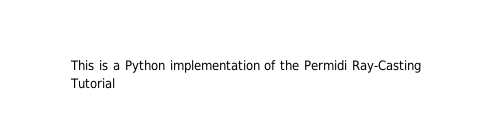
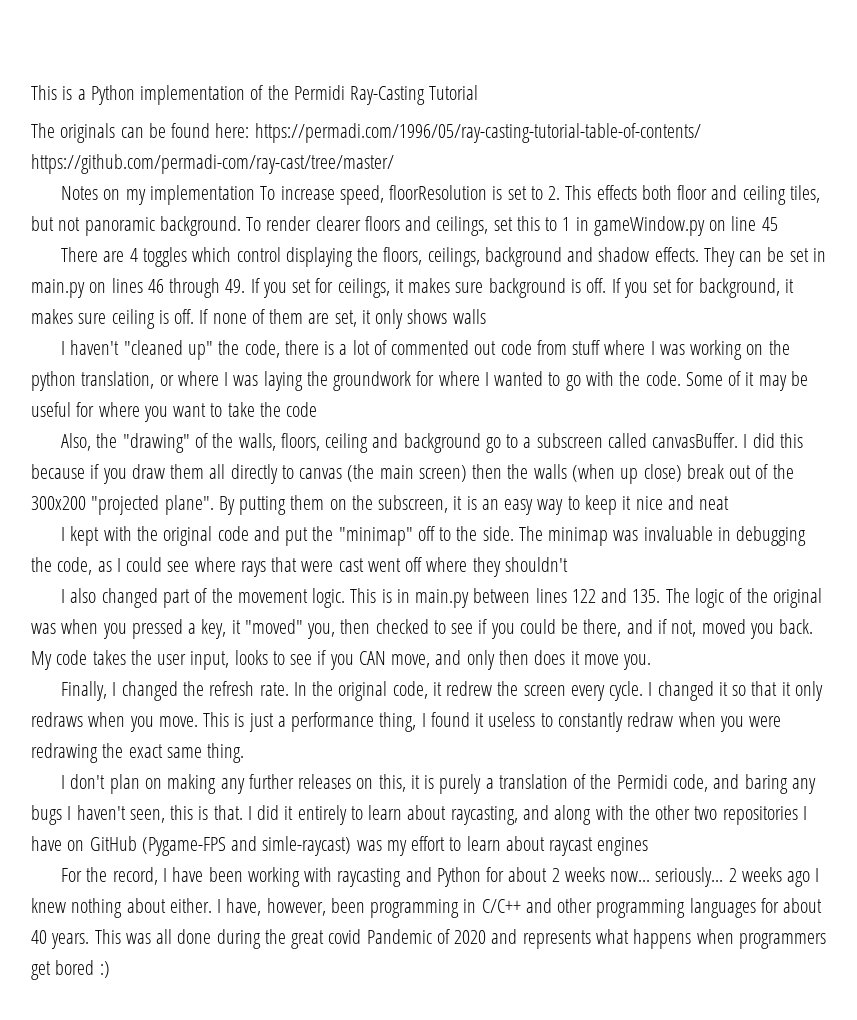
(115, 83) none -> [31,123,701,143] [31,154,394,174] [61,185,820,205] [31,216,778,236] [61,247,826,267] [31,278,794,298] [31,309,486,329] [61,340,790,360] [31,371,808,391] [31,402,318,422] [61,433,803,453] [31,464,794,484] [31,495,730,515] [61,526,807,546] [31,557,568,577] [61,588,822,608] [31,619,814,639] [31,650,652,670] [61,681,824,701] [31,712,782,732] [31,743,245,763] [61,774,816,794] [31,805,807,825] [31,836,649,856] [61,867,820,887] [31,898,823,918] [31,929,826,949] [31,960,110,980] // The originals can be found here: https://permadi.com/1996/05/ray-casting-tutorial-table-of-contents/ https://github.com/permadi-com/ray-cast/tree/master/ // Notes on my implementation To increase speed, floorResolution is set to 2. This effects both floor and ceiling tiles, but not panoramic background. To render clearer floors and ceilings, set this to 1 in gameWindow.py on line 45 // There are 4 toggles which control displaying the floors, ceilings, background and shadow effects. They can be set in main.py on lines 46 through 49. If you set for ceilings, it makes sure background is off. If you set for background, it makes sure ceiling is off. If none of them are set, it only shows walls // I haven't "cleaned up" the code, there is a lot of commented out code from stuff where I was working on the python translation, or where I was laying the groundwork for where I wanted to go with the code. Some of it may be useful for where you want to take the code // Also, the "drawing" of the walls, floors, ceiling and background go to a subscreen called canvasBuffer. I did this because if you draw them all directly to canvas (the main screen) then the walls (when up close) break out of the 300x200 "projected plane". By putting them on the subscreen, it is an easy way to keep it nice and neat // I kept with the original code and put the "minimap" off to the side. The minimap was invaluable in debugging the code, as I could see where rays that were cast went off where they shouldn't // I also changed part of the movement logic. This is in main.py between lines 122 and 135. The logic of the original was when you pressed a key, it "moved" you, then checked to see if you could be there, and if not, moved you back. My code takes the user input, looks to see if you CAN move, and only then does it move you. // Finally, I changed the refresh rate. In the original code, it redrew the screen every cycle. I changed it so that it only redraws when you move. This is just a performance thing, I found it useless to constantly redraw when you were redrawing the exact same thing. // I don't plan on making any further releases on this, it is purely a translation of the Permidi code, and baring any bugs I haven't seen, this is that. I did it entirely to learn about raycasting, and along with the other two repositories I have on GitHub (Pygame-FPS and simle-raycast) was my effort to learn about raycast engines // For the record, I have been working with raycasting and Python for about 2 weeks now... seriously... 2 weeks ago I knew nothing about either. I have, however, been programming in C/C++ and other programming languages for about 40 years. This was all done during the great covid Pandemic of 2020 and represents what happens when programmers get bored :)

